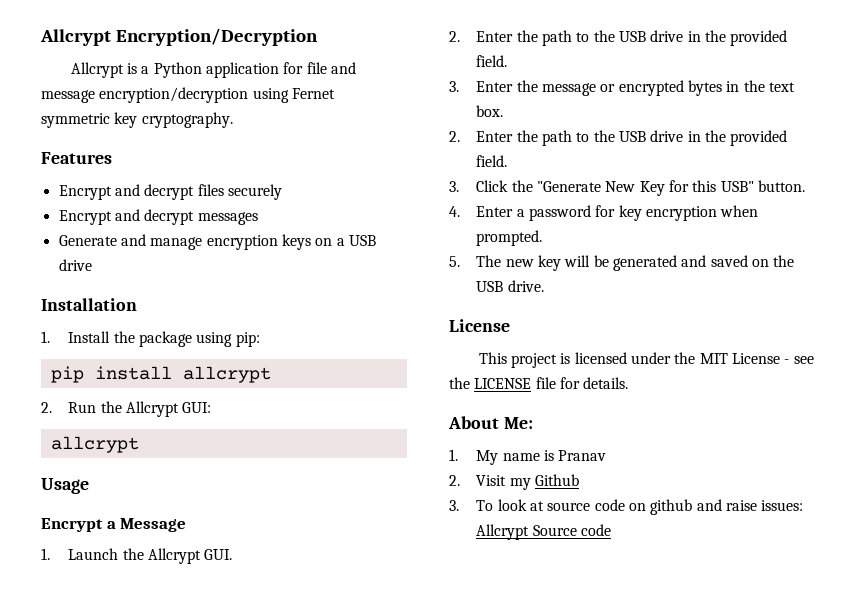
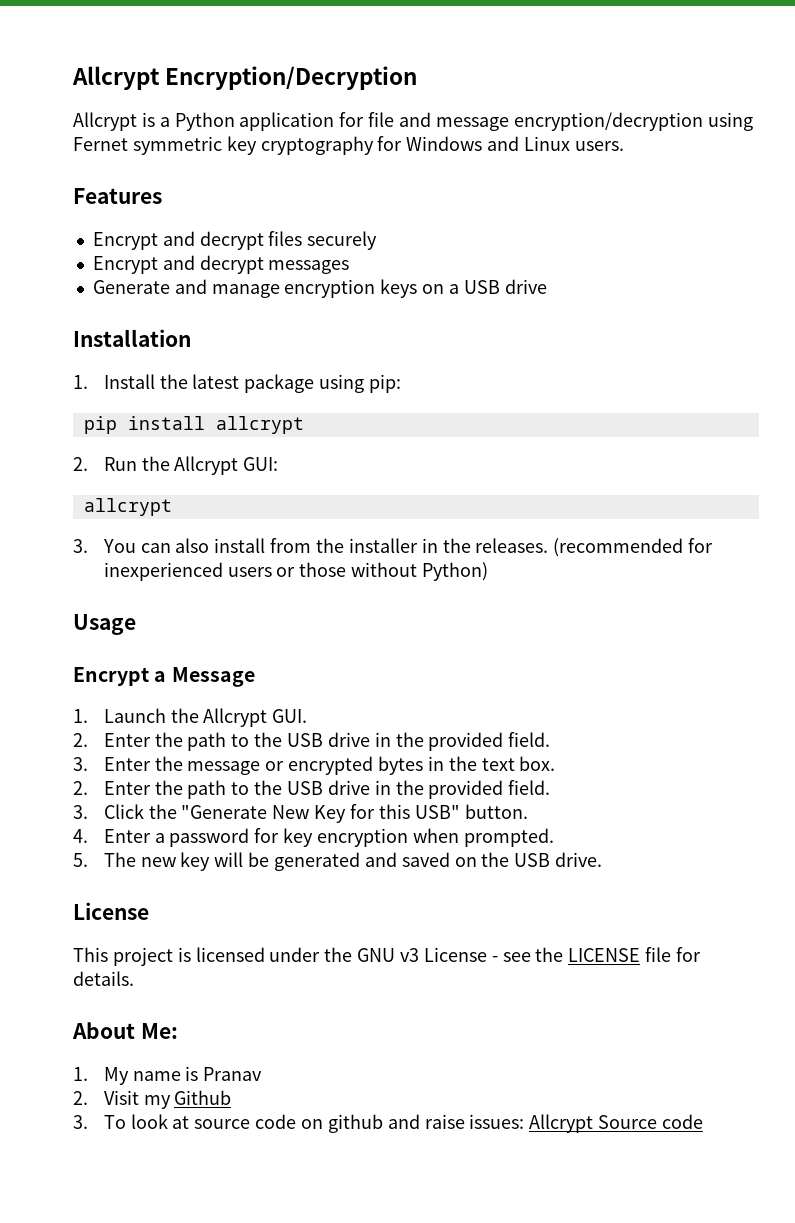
[141,112,233,128] cryptography. -> [260,136,624,155] cryptography for Windows and Linux users.
(135, 337) none -> [192,374,240,389] latest
(139, 444) none -> [73,538,714,557] [103,562,489,581] // 3. You can also install from the installer in the releases. (recommended for inexperienced users or those without Python)
[699,353,728,364] MIT -> [357,948,420,962] GNU v3

